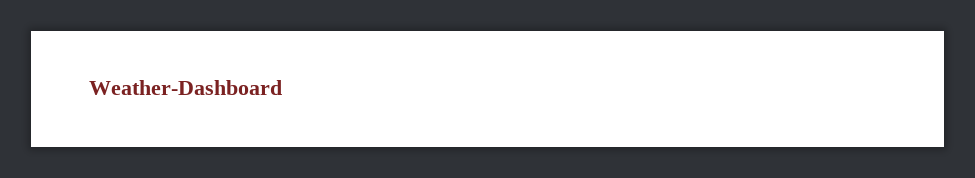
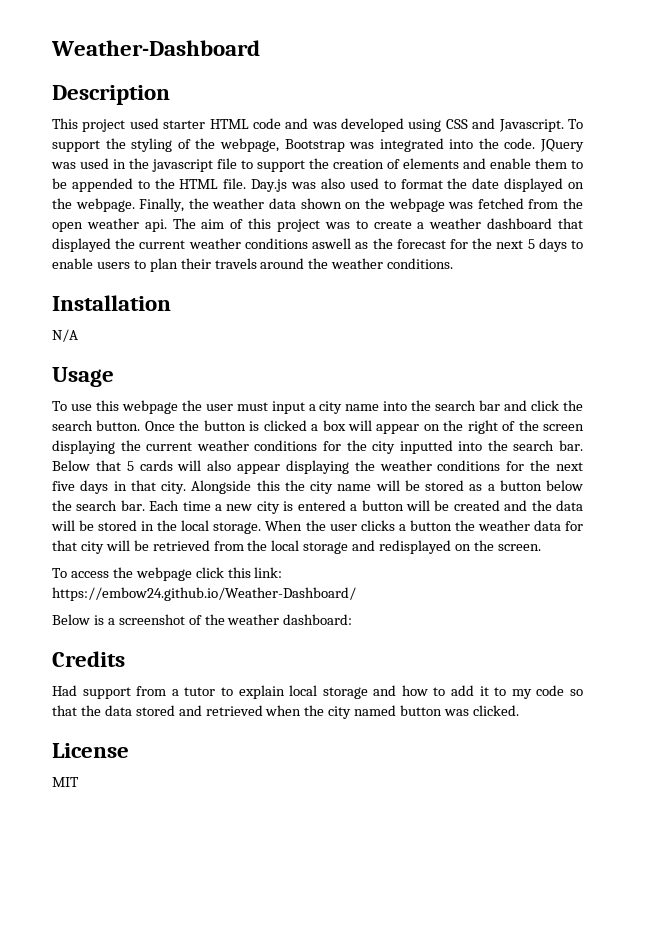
(282, 87) none -> [52,85,170,105] [52,118,583,132] [52,138,584,152] [51,158,583,172] [52,178,584,192] [52,198,584,212] [52,218,583,232] [52,238,584,252] [52,258,454,272] [52,295,171,311] [52,329,78,342] [52,367,114,387] [52,400,583,414] [52,420,584,434] [52,440,583,454] [52,460,584,474] [52,480,583,494] [52,500,584,514] [51,520,583,534] [52,540,541,554] [52,567,283,581] [52,587,356,601] [52,614,353,625] [52,651,125,667] [52,685,583,699] [52,705,519,719] [52,743,129,758] [52,777,79,787] // Description // This project used starter HTML code and was developed using CSS and Javascript. To support the styling of the webpage, Bootstrap was integrated into the code. JQuery was used in the javascript file to support the creation of elements and enable them to be appended to the HTML file. Day.js was also used to format the date displayed on the webpage. Finally, the weather data shown on the webpage was fetched from the open weather api. The aim of this project was to create a weather dashboard that displayed the current weather conditions aswell as the forecast for the next 5 days to enable users to plan their travels around the weather conditions. // Installation // N/A // Usage // To use this webpage the user must input a city name into the search bar and click the search button. Once the button is clicked a box will appear on the right of the screen displaying the current weather conditions for the city inputted into the search bar. Below that 5 cards will also appear displaying the weather conditions for the next five days in that city. Alongside this the city name will be stored as a button below the search bar. Each time a new city is entered a button will be created and the data will be stored in the local storage. When the user clicks a button the weather data for that city will be retrieved from the local storage and redisplayed on the screen. // To access the webpage click this link: https://embow24.github.io/Weather-Dashboard/ // Below is a screenshot of the weather dashboard: // Credits // Had support from a tutor to explain local storage and how to add it to my code so that the data stored and retrieved when the city named button was clicked. // License // MIT

